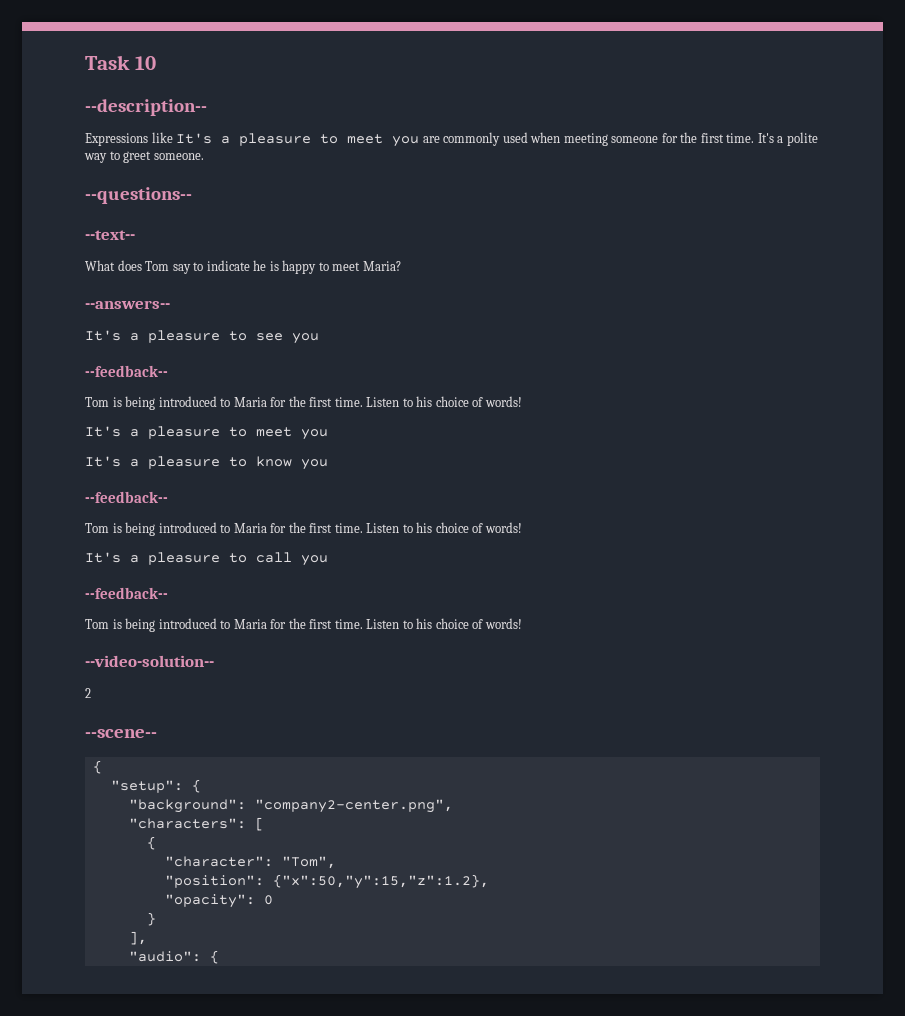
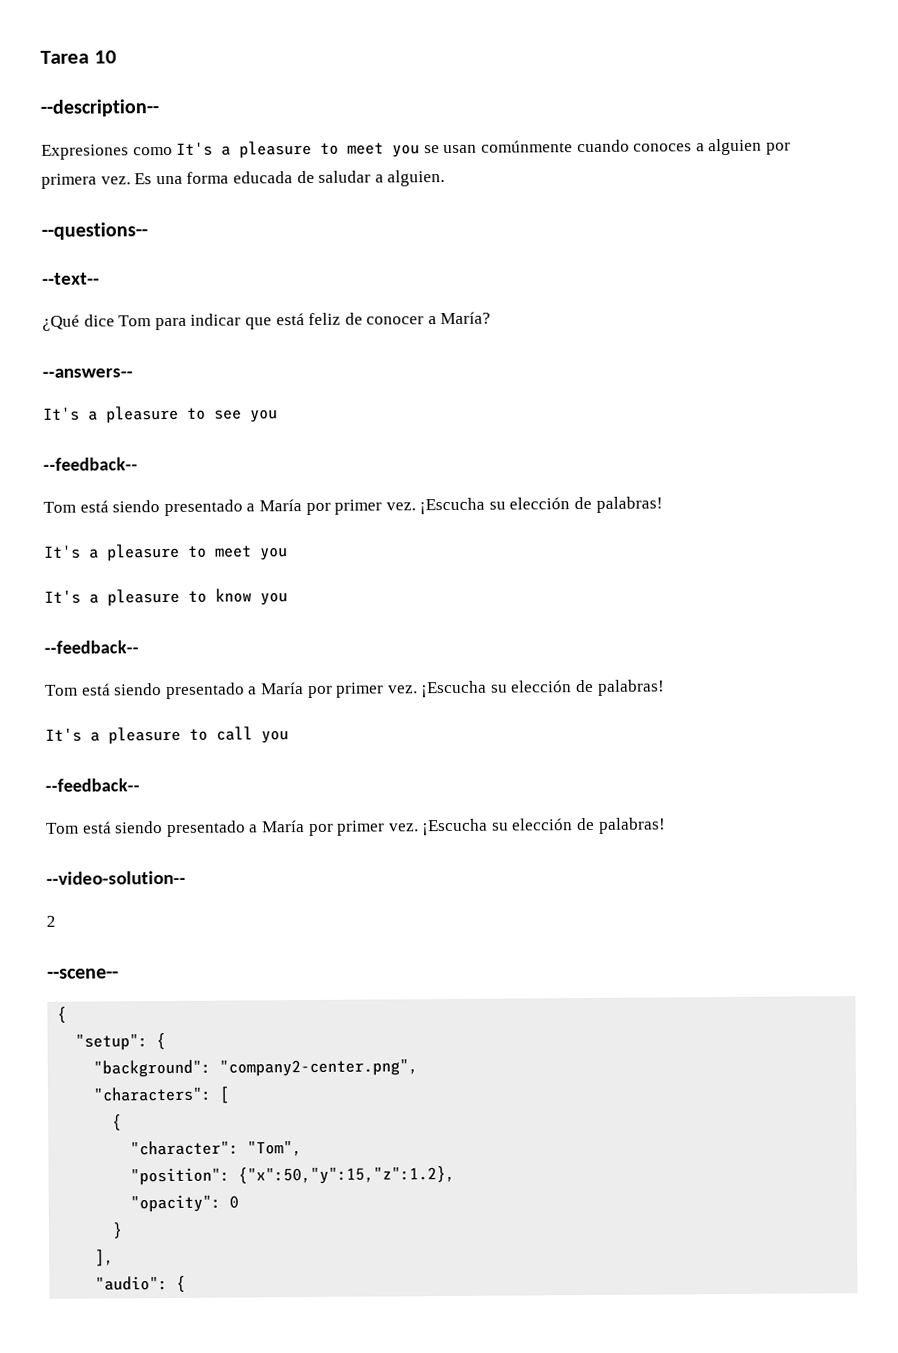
[85,55,130,70] Task -> [40,50,89,64] Tarea
[85,132,818,147] [84,151,204,163] [85,187,192,204] [85,230,135,240] [85,260,401,274] Expressions like It's a pleasure to meet you are commonly used when meeting someone for the first time. It's a polite way to greet someone. // --questions-- // --text-- // What does Tom say to indicate he is happy to meet Maria? -> [41,138,791,160] [41,170,446,189] [41,222,148,240] [42,272,100,285] [42,311,492,331] Expresiones como It's a pleasure to meet you se usan comúnmente cuando conoces a alguien por primera vez. Es una forma educada de saludar a alguien. // --questions-- // --text-- // ¿Qué dice Tom para indicar que está feliz de conocer a María?
[112,396,522,410] is being introduced to Maria for the first time. Listen to his choice of words! -> [79,496,663,517] está siendo presentado a María por primer vez. ¡Escucha su elección de palabras!
[112,522,522,536] is being introduced to Maria for the first time. Listen to his choice of words! -> [81,679,665,700] está siendo presentado a María por primer vez. ¡Escucha su elección de palabras!
[112,618,522,632] is being introduced to Maria for the first time. Listen to his choice of words! -> [82,817,666,838] está siendo presentado a María por primer vez. ¡Escucha su elección de palabras!

